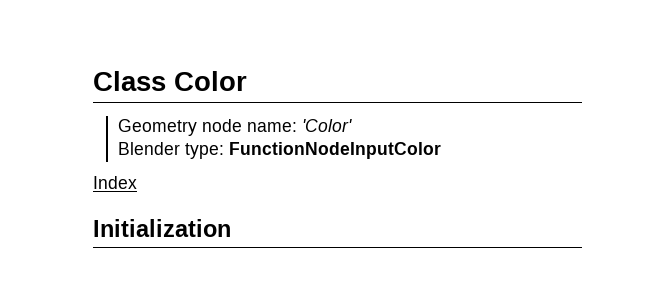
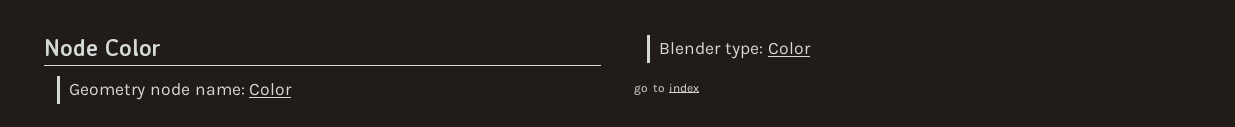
[93,71,166,91] Class -> [44,39,98,56] Node
[301,119,352,132] 'Color' -> [249,83,293,96] Color
[228,142,441,159] [93,176,137,189] [93,219,231,237] FunctionNodeInputColor // Index // Initialization -> [767,42,811,55] [634,83,700,95] Color // go to index

